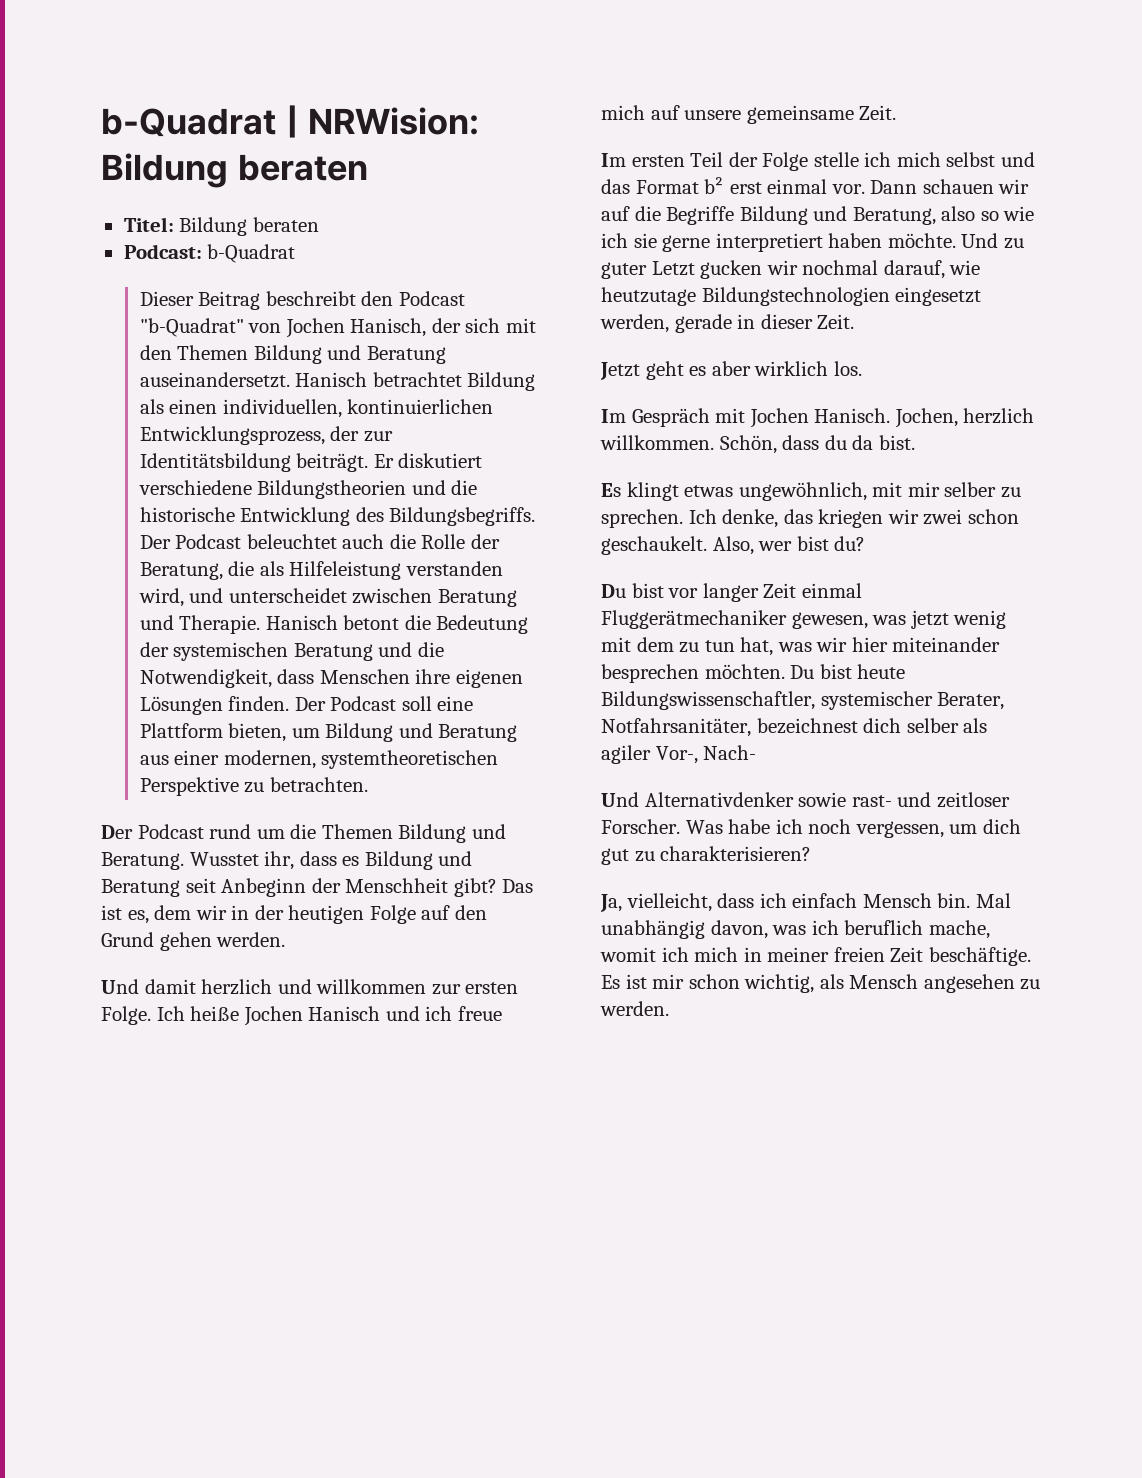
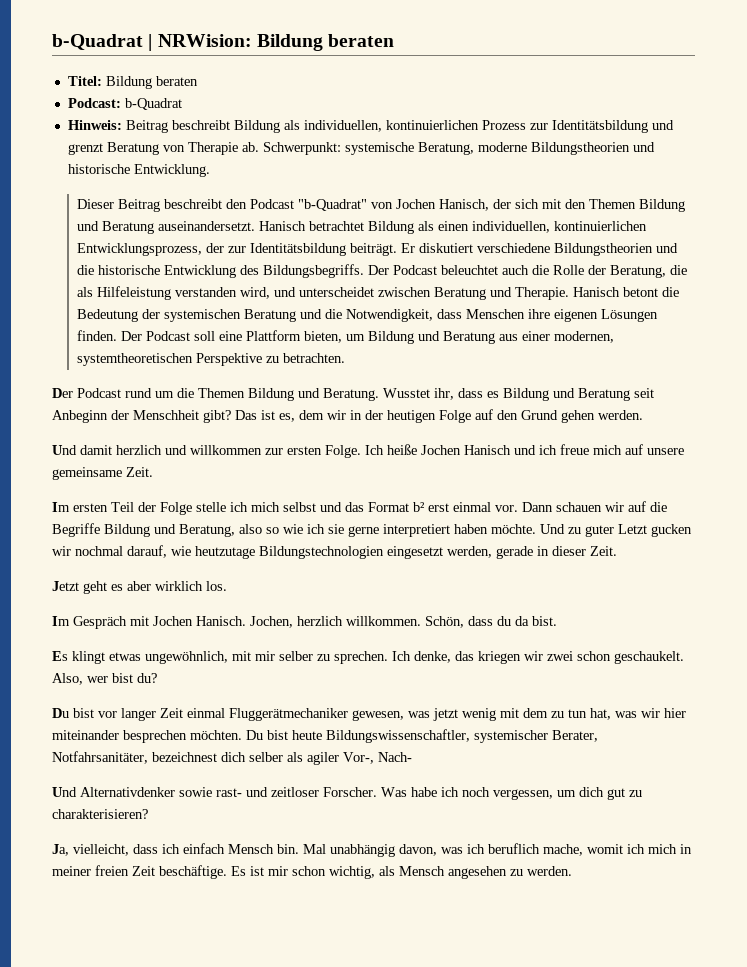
(296, 253) none -> [67,120,674,133] [67,142,655,155] [67,164,210,177] // Hinweis: Beitrag beschreibt Bildung als individuellen, kontinuierlichen Prozess zur Identitätsbildung und grenzt Beratung von Therapie ab. Schwerpunkt: systemische Beratung, moderne Bildungstheorien und historische Entwicklung.

